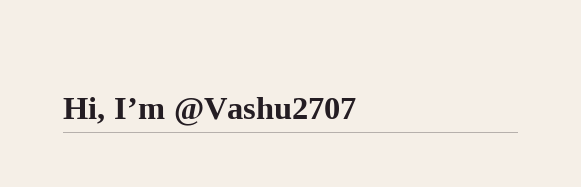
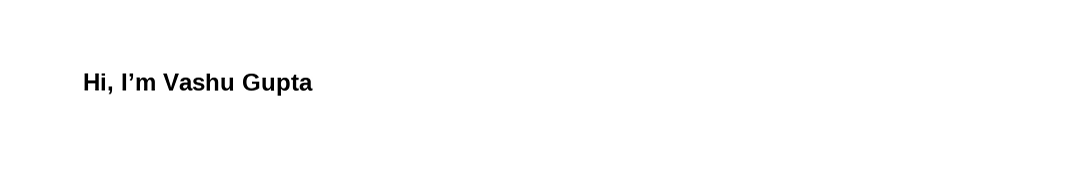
[173,97,356,126] @Vashu2707 -> [162,73,314,96] Vashu Gupta

